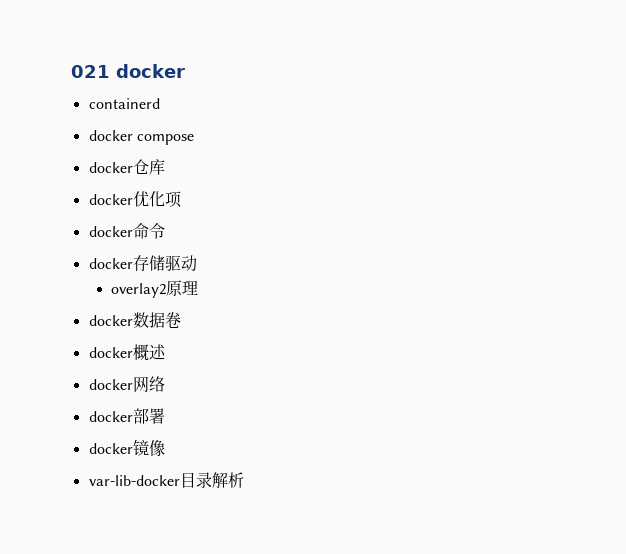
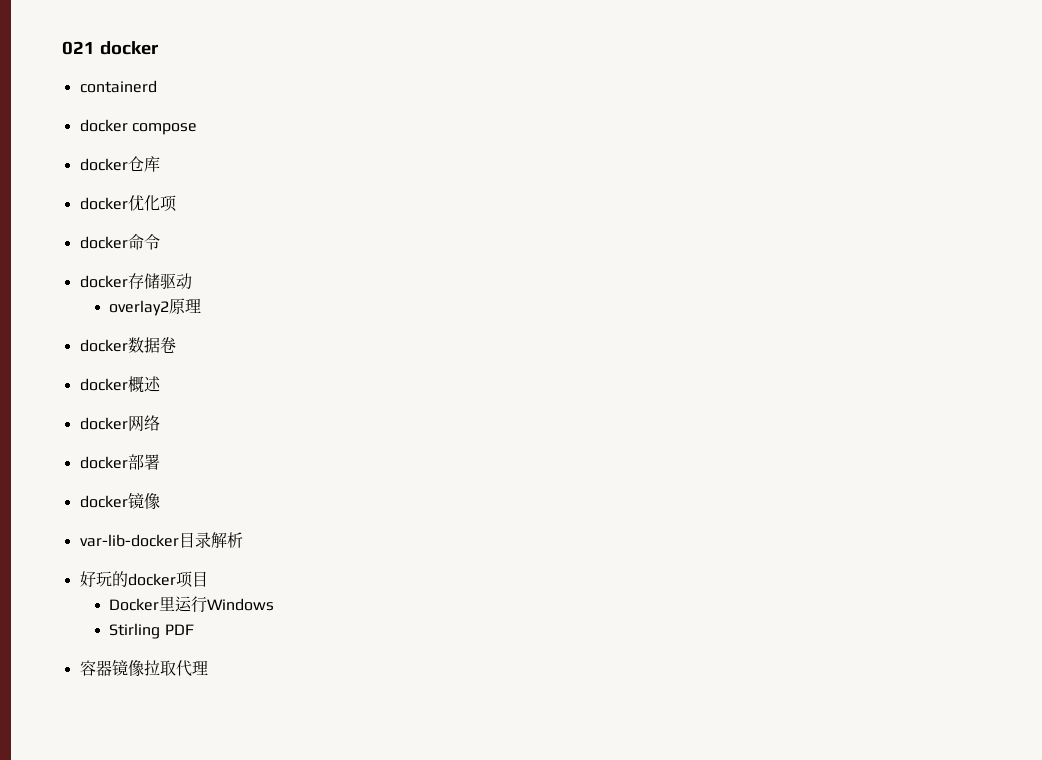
(244, 480) none -> [79,571,208,588] [109,596,275,613] [109,623,194,639] [79,659,208,677] // 好玩的docker项目 // Docker里运行Windows // Stirling PDF // 容器镜像拉取代理

